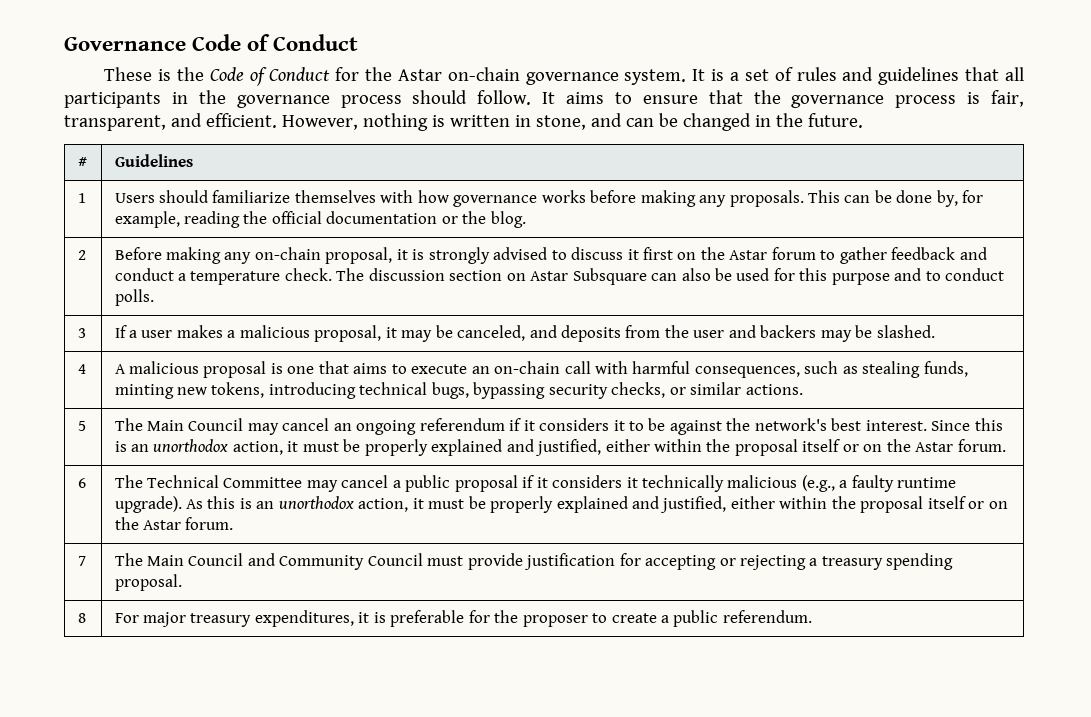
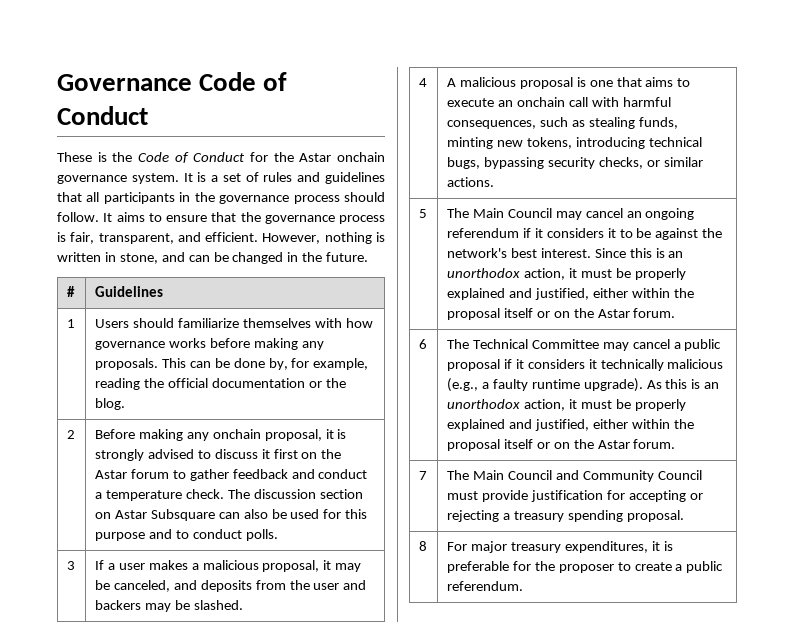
[447,67,520,81] on-chain -> [337,152,385,162] onchain
[254,247,321,260] on-chain -> [212,429,261,439] onchain
[494,361,561,374] on-chain -> [516,97,565,107] onchain

